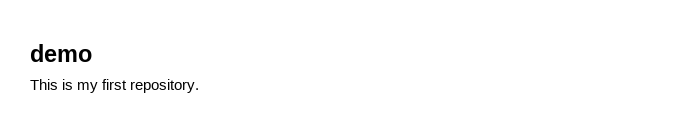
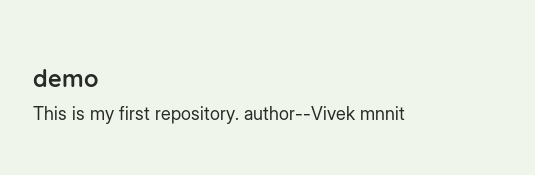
(200, 86) none -> [244,106,405,120] author--Vivek mnnit

